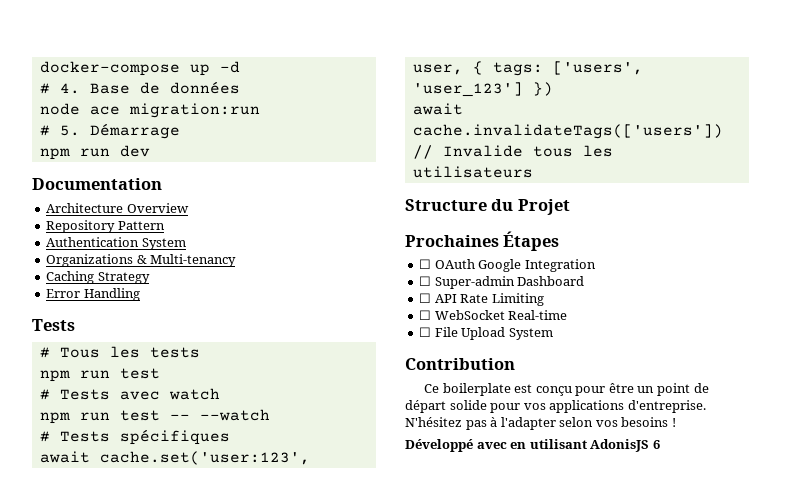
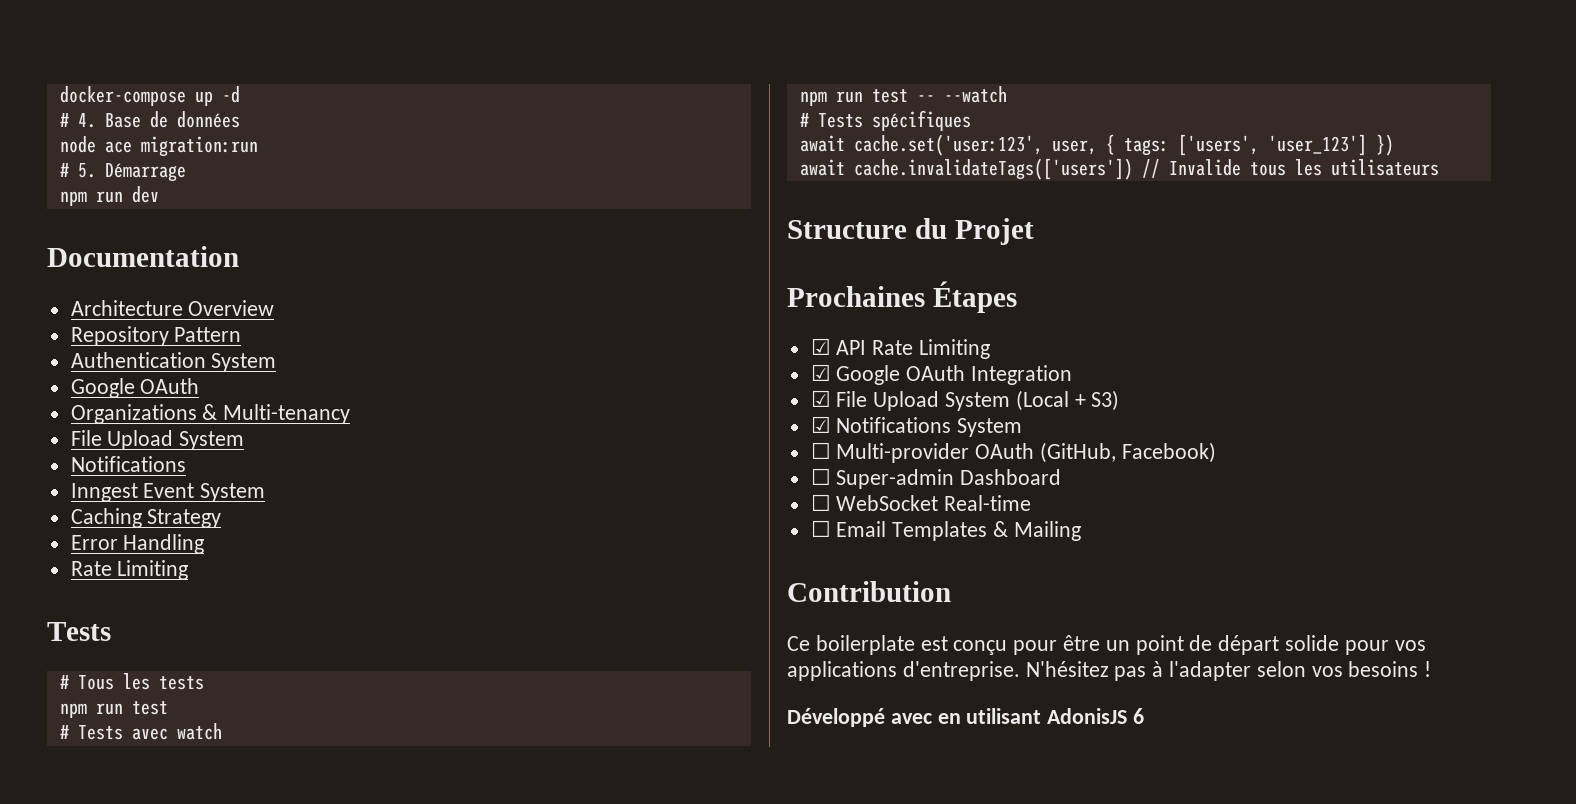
(186, 244) none -> [70,378,200,398] // Google OAuth
(237, 260) none -> [70,430,245,450] [70,456,186,472] [70,483,266,502] // File Upload System // Notifications // Inngest Event System
(140, 294) none -> [70,560,189,580] // Rate Limiting
[419,259,596,272] ☐ OAuth Google Integration -> [810,338,991,359] [810,364,1073,385] [810,390,1120,411] [810,416,1023,437] [810,442,1216,463] ☑ API Rate Limiting // ☑ Google OAuth Integration // ☑ File Upload System (Local + S3) // ☑ Notifications System // ☐ Multi-provider OAuth (GitHub, Facebook)
[419,293,544,306] // ☐ API Rate Limiting -> (1062, 477) none
[434,327,553,340] File Upload System -> [836,521,1081,541] Email Templates & Mailing

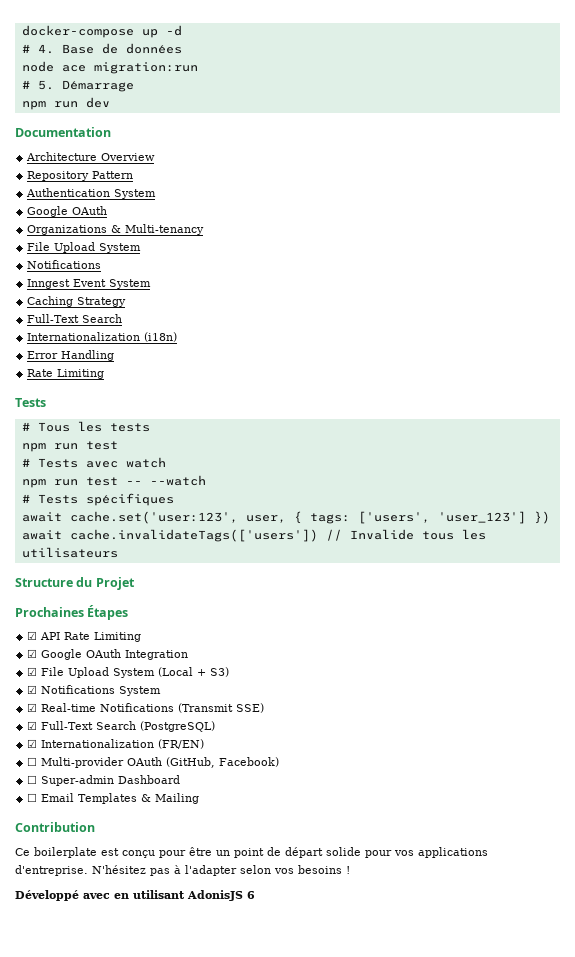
(222, 518) none -> [27,314,123,323] [27,332,178,342] // Full-Text Search // Internationalization (i18n)
(1023, 427) none -> [27,703,265,713] [27,721,216,732] [27,739,205,749] // ☑ Real-time Notifications (Transmit SSE) // ☑ Full-Text Search (PostgreSQL) // ☑ Internationalization (FR/EN)
[810,494,1032,511] // ☐ WebSocket Real-time -> (181, 779) none

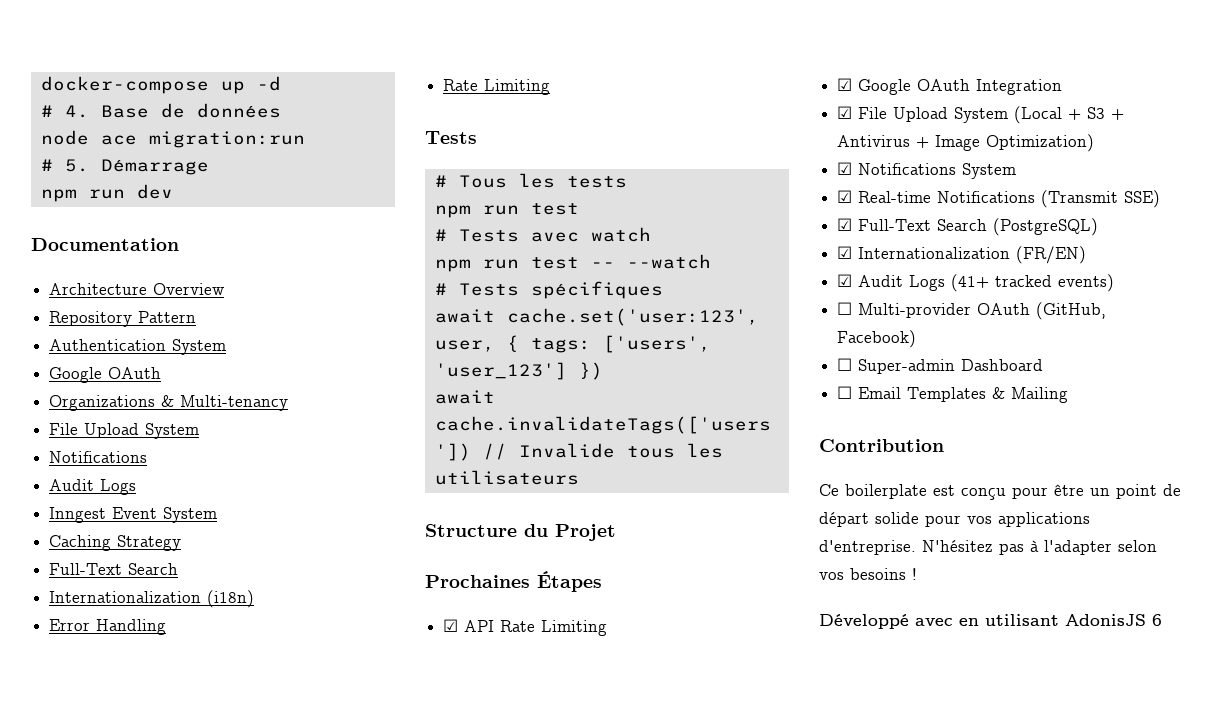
(102, 264) none -> [49,479,137,495] // Audit Logs
[210,667,230,677] S3) -> [1087,107,1125,120] [837,134,1095,152] S3 + Antivirus + Image Optimization)
(205, 744) none -> [837,274,1115,292] // ☑ Audit Logs (41+ tracked events)

